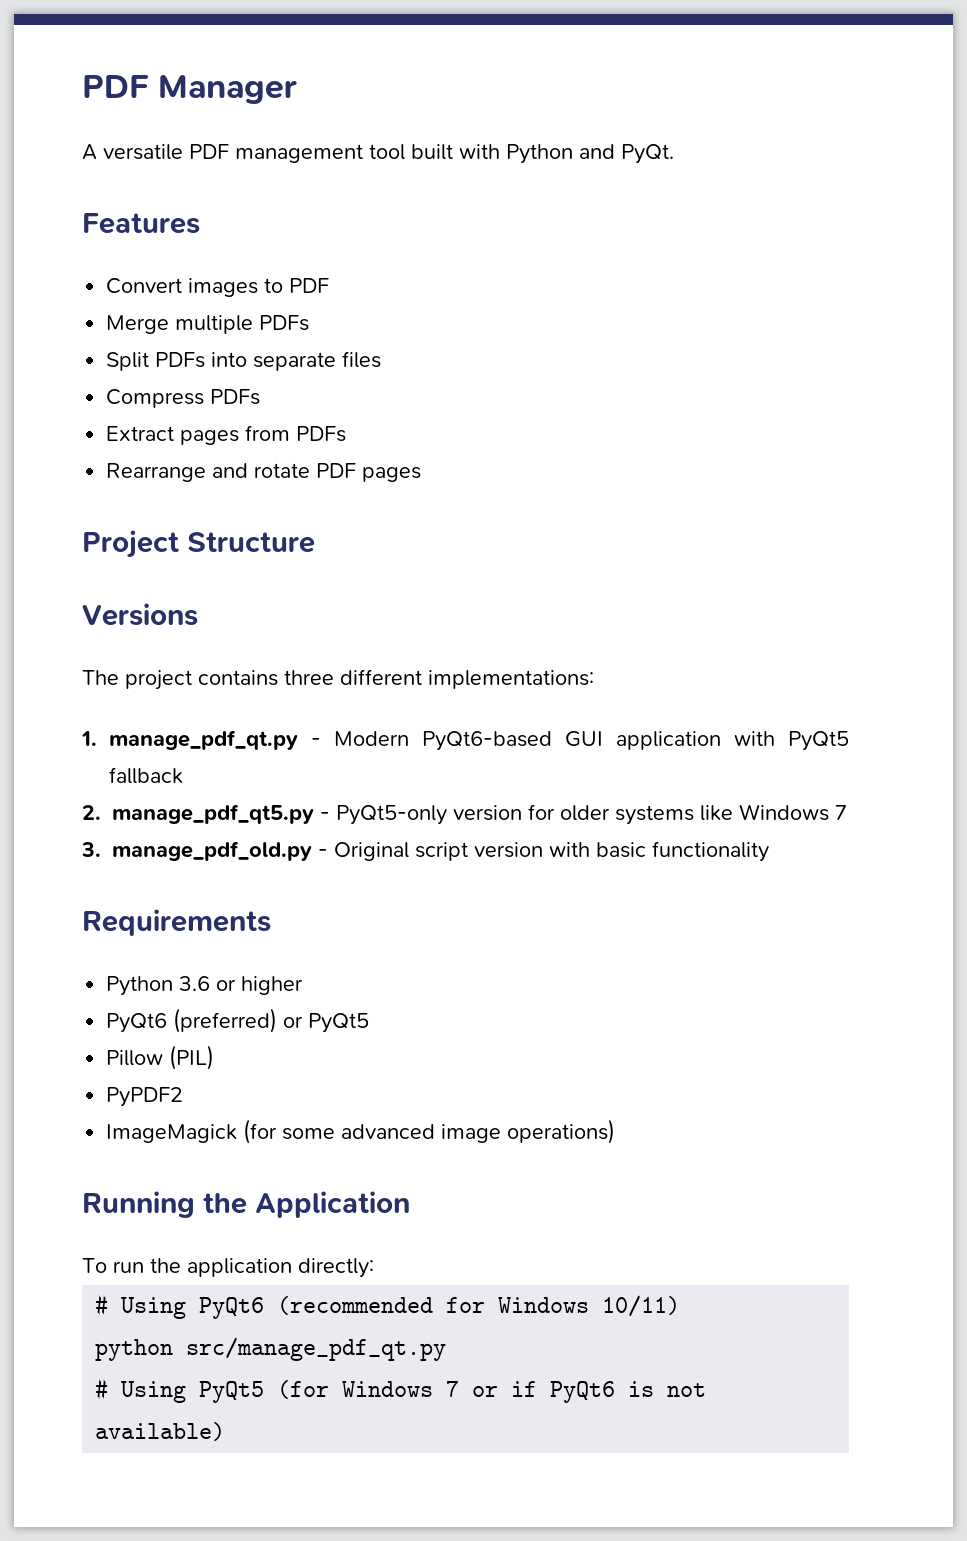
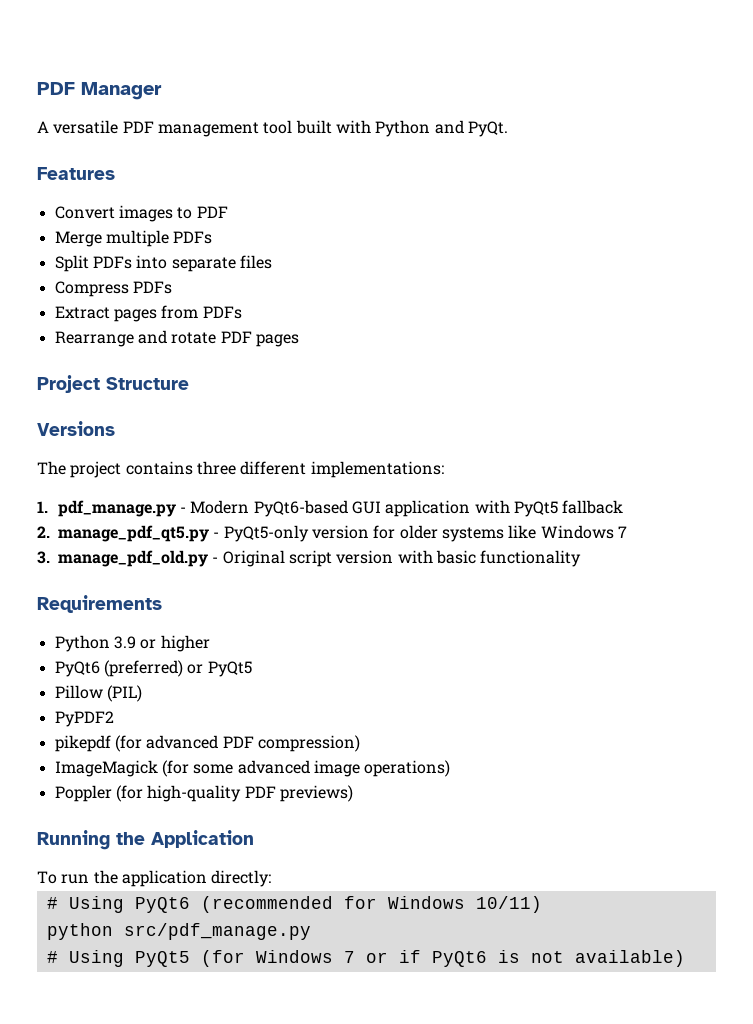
[108,730,298,750] manage_pdf_qt.py -> [57,500,176,517] pdf_manage.py
[179,976,211,991] 3.6 -> [113,636,136,649] 3.9
(184, 1097) none -> [54,735,360,752] // pikepdf (for advanced PDF compression)
(616, 1131) none -> [54,785,353,802] // Poppler (for high-quality PDF previews)
[186,1337,447,1361] src/manage_pdf_qt.py -> [123,923,311,940] src/pdf_manage.py

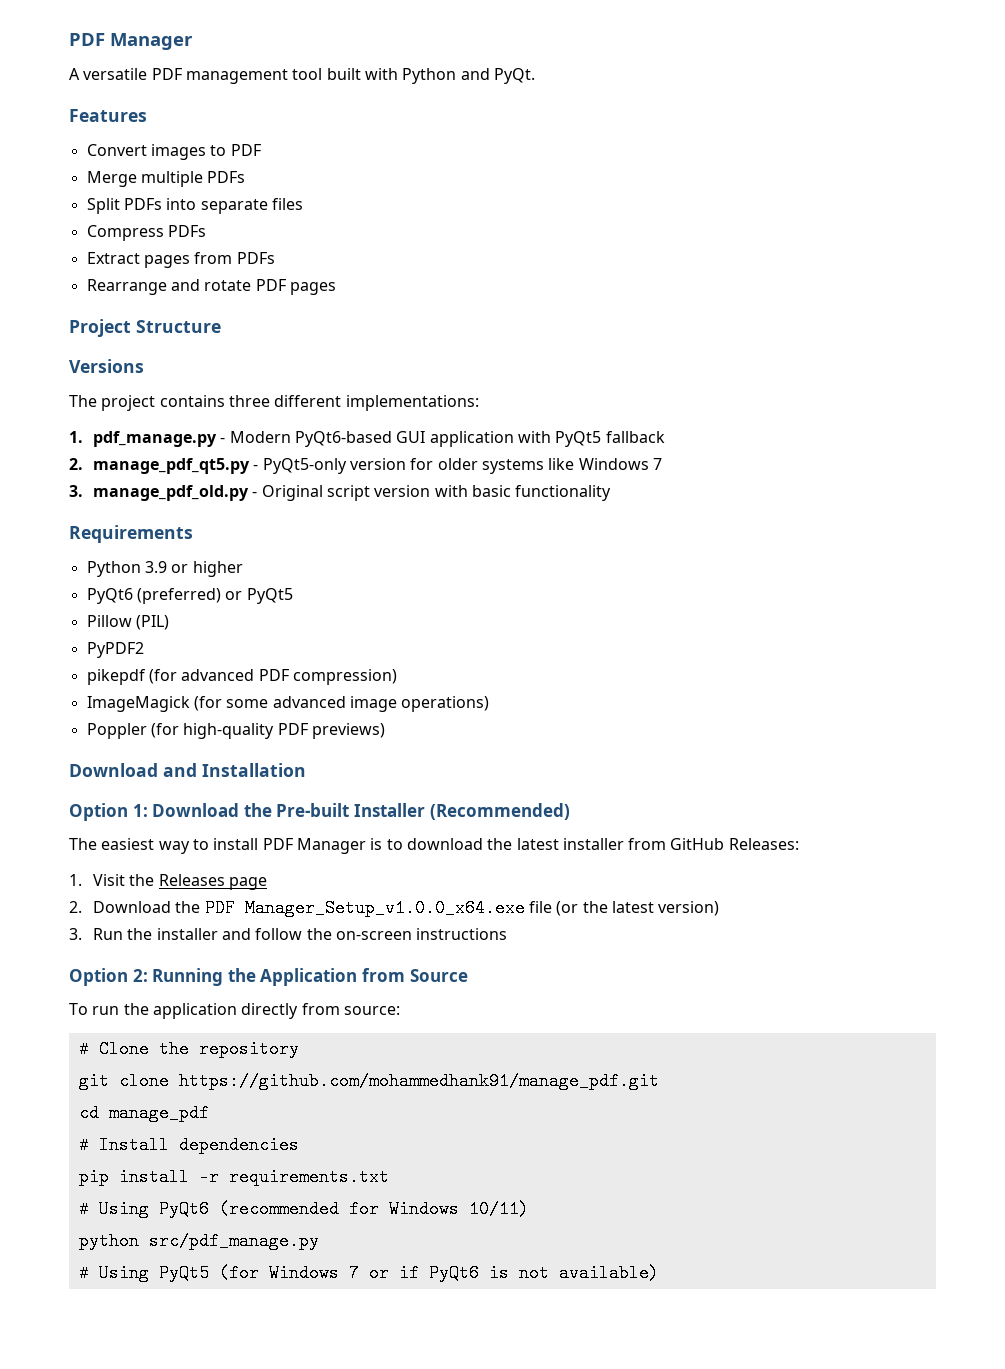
(353, 793) none -> [69,763,306,777] [69,803,570,821] [69,838,799,854] [69,874,267,890] [69,899,720,917] [69,928,508,940] [69,968,148,986] Download and Installation // Option 1: Download the Pre-built Installer (Recommended) // The easiest way to install PDF Manager is to download the latest installer from GitHub Releases: // 1. Visit the Releases page // 2. Download the PDF Manager_Setup_v1.0.0_x64.exe file (or the latest version) // 3. Run the installer and follow the on-screen instructions // Option 2:
(254, 839) none -> [361,968,468,982] from Source
[211,870,272,887] directly: -> [241,1003,400,1019] [78,1040,299,1058] [78,1072,659,1090] [78,1104,209,1122] [78,1136,299,1154] [78,1168,389,1186] directly from source: // # Clone the repository // git clone https://github.com/mohammedhank91/manage_pdf.git // cd manage_pdf // # Install dependencies // pip install -r requirements.txt

